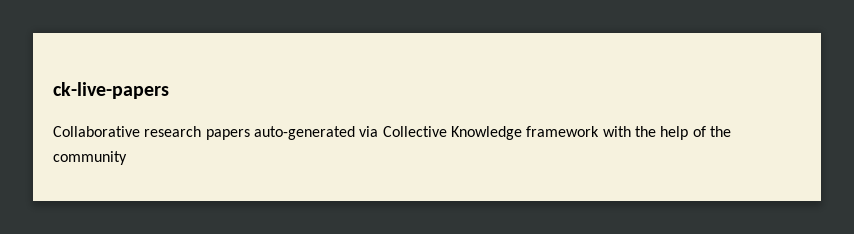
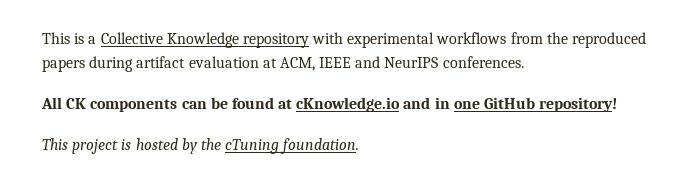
[53,82,169,99] [53,126,731,140] [53,151,127,165] ck-live-papers // Collaborative research papers auto-generated via Collective Knowledge framework with the help of the community -> [42,32,647,48] [42,56,524,72] [41,97,618,112] [42,138,360,154] This is a Collective Knowledge repository with experimental workflows from the reproduced papers during artifact evaluation at ACM, IEEE and NeurIPS conferences. // All CK components can be found at cKnowledge.io and in one GitHub repository! // This project is hosted by the cTuning foundation.

